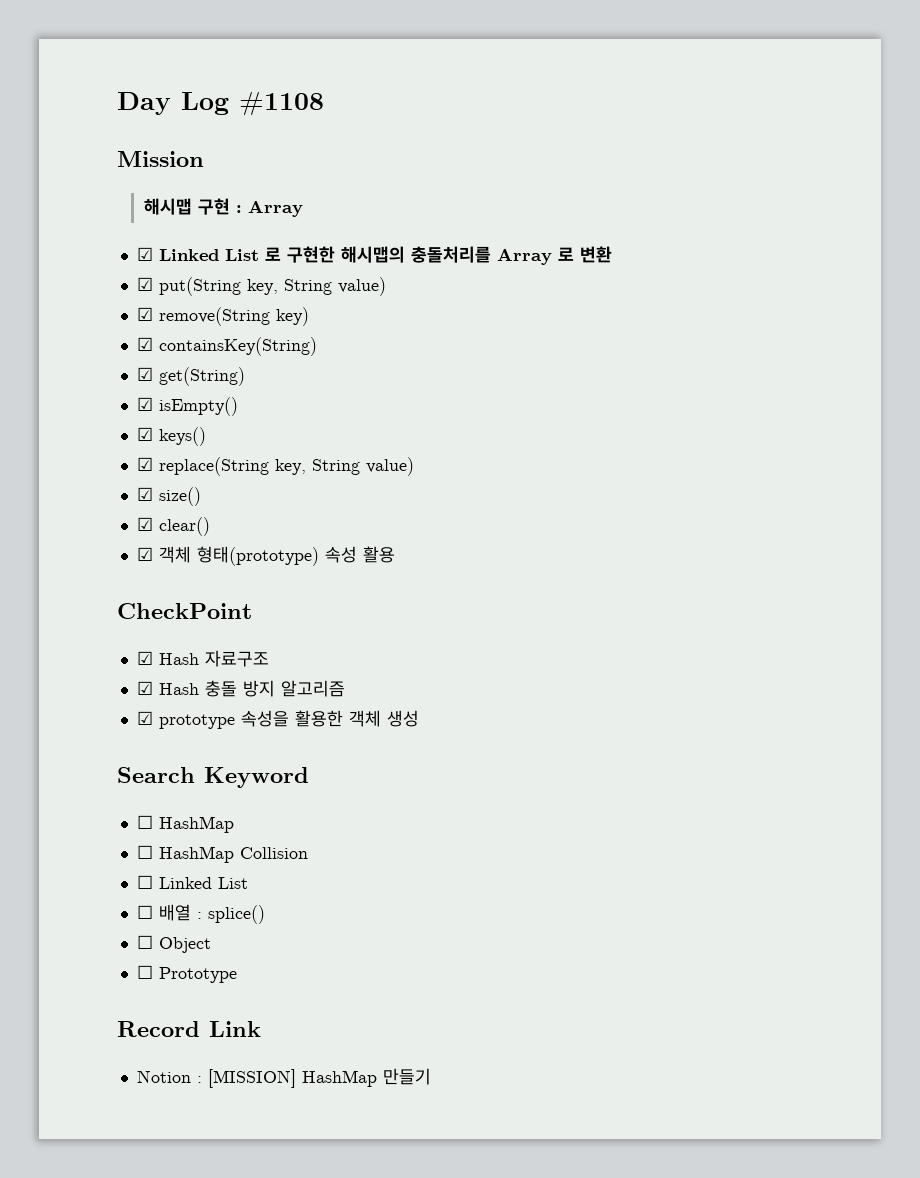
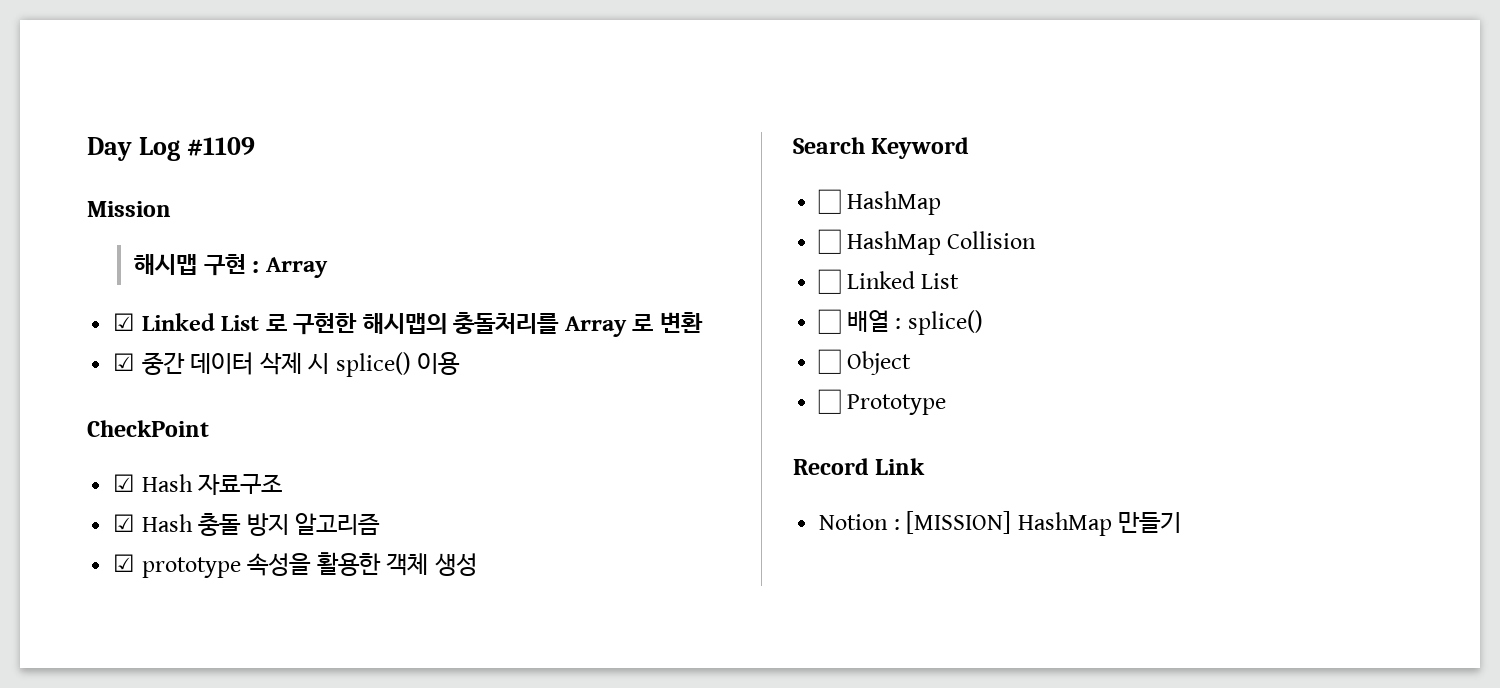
[239,92,324,115] #1108 -> [186,137,255,156] #1109
[158,277,386,296] [136,307,309,326] [136,337,317,356] [136,367,245,386] [136,397,238,416] [136,427,206,446] [136,457,414,476] [136,487,201,506] [136,517,210,536] [136,546,395,566] put(String key, String value) // ☑ remove(String key) // ☑ containsKey(String) // ☑ get(String) // ☑ isEmpty() // ☑ keys() // ☑ replace(String key, String value) // ☑ size() // ☑ clear() // ☑ 객체 형태(prototype) 속성 활용 -> [141,352,461,377] 중간 데이터 삭제 시 splice() 이용

